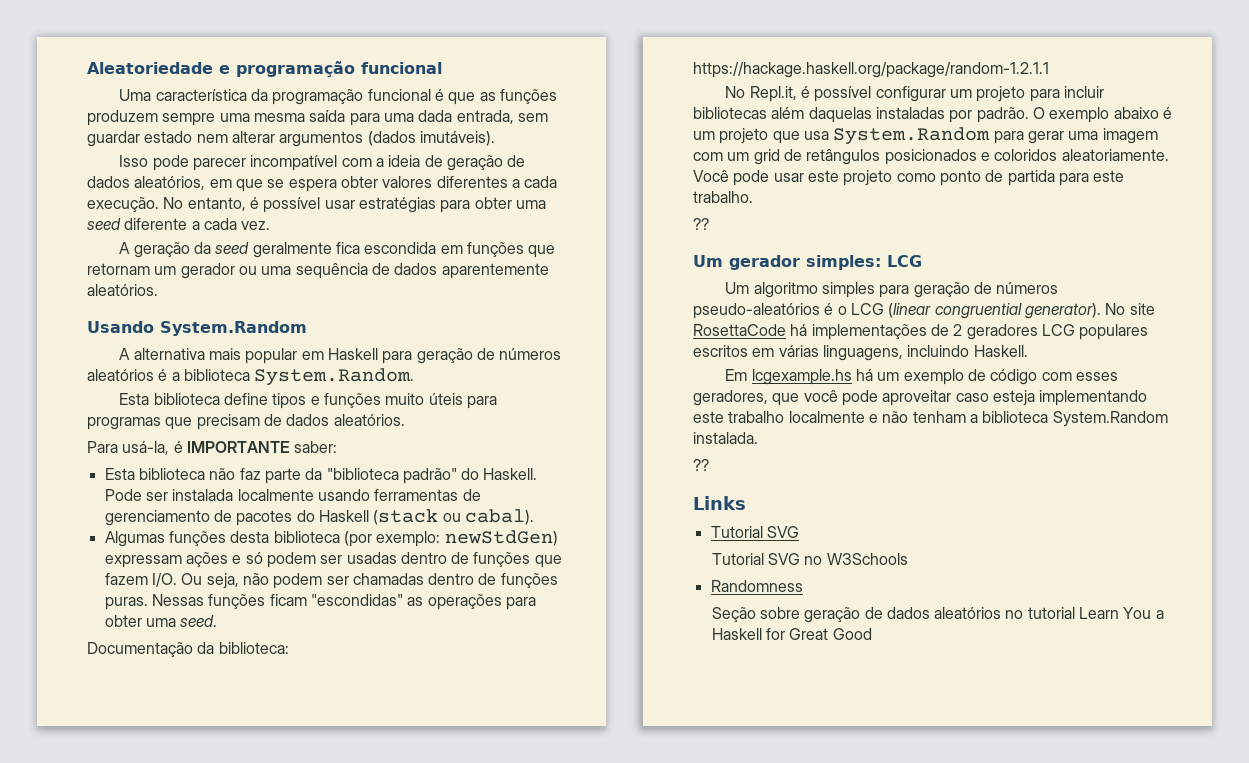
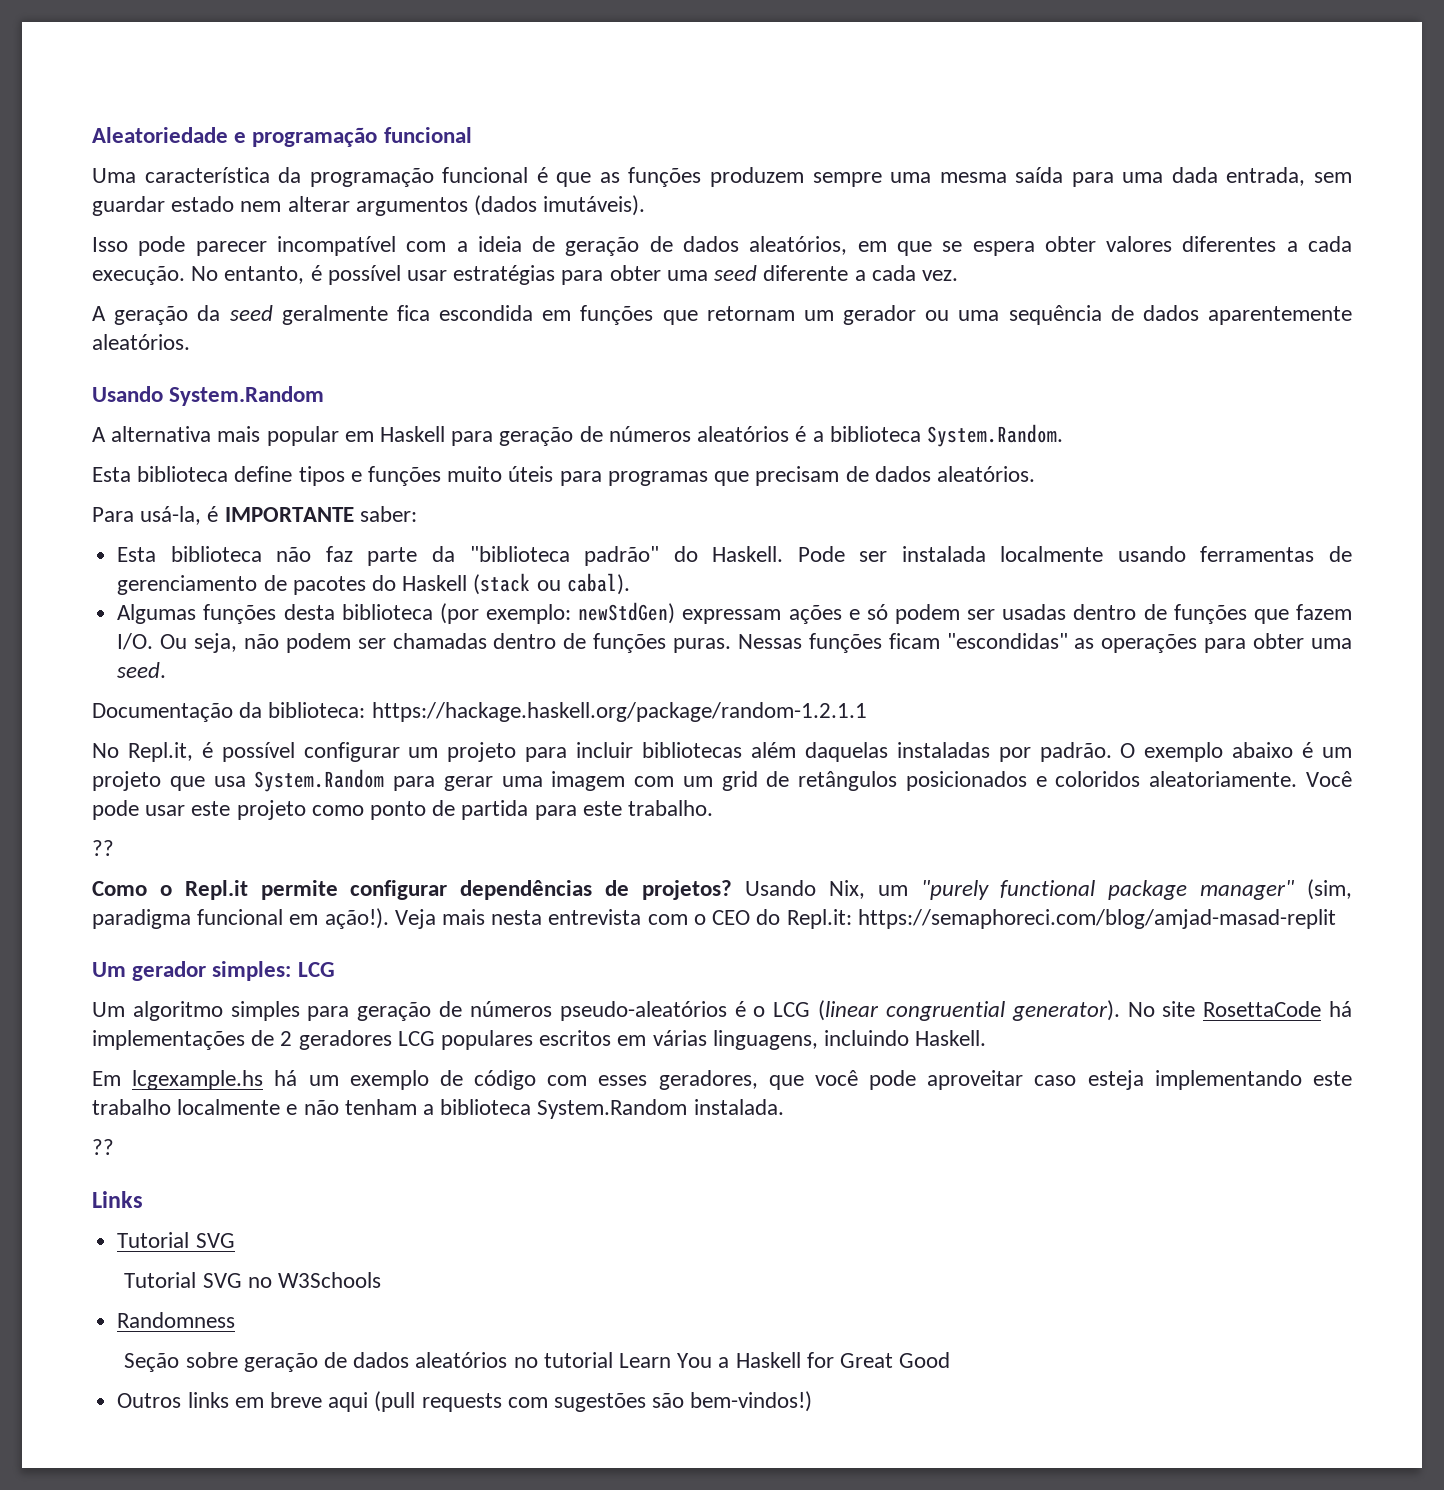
(709, 224) none -> [92,879,1352,900] [92,908,1336,929] // Como o Repl.it permite configurar dependências de projetos? Usando Nix, um "purely functional package manager" (sim, paradigma funcional em ação!). Veja mais nesta entrevista com o CEO do Repl.it: https://semaphoreci.com/blog/amjad-masad-replit
(872, 634) none -> [117,1391,813,1412] // Outros links em breve aqui (pull requests com sugestões são bem-vindos!)

